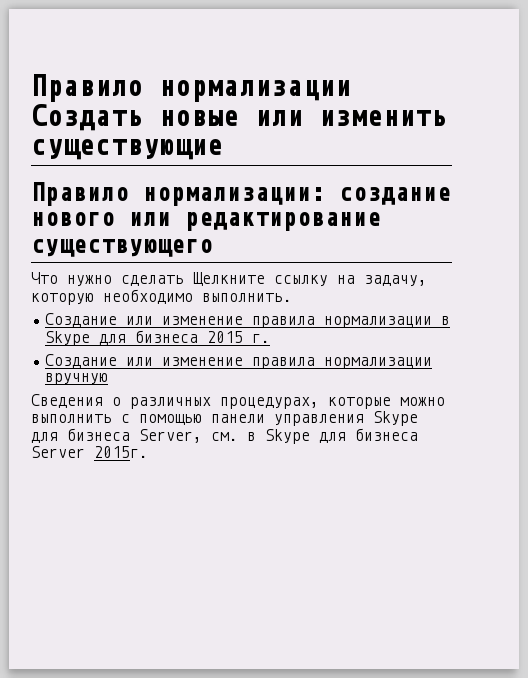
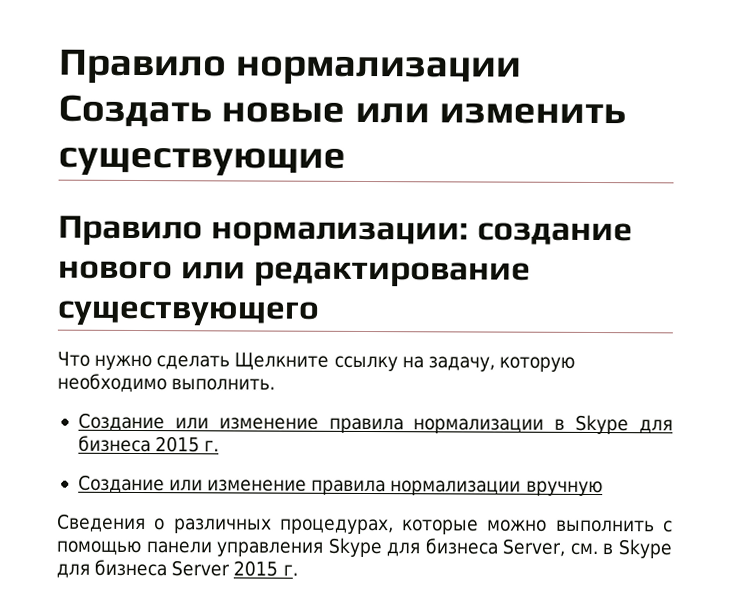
[94,446,148,458] 2015г. -> [233,560,298,577] 2015 г.

